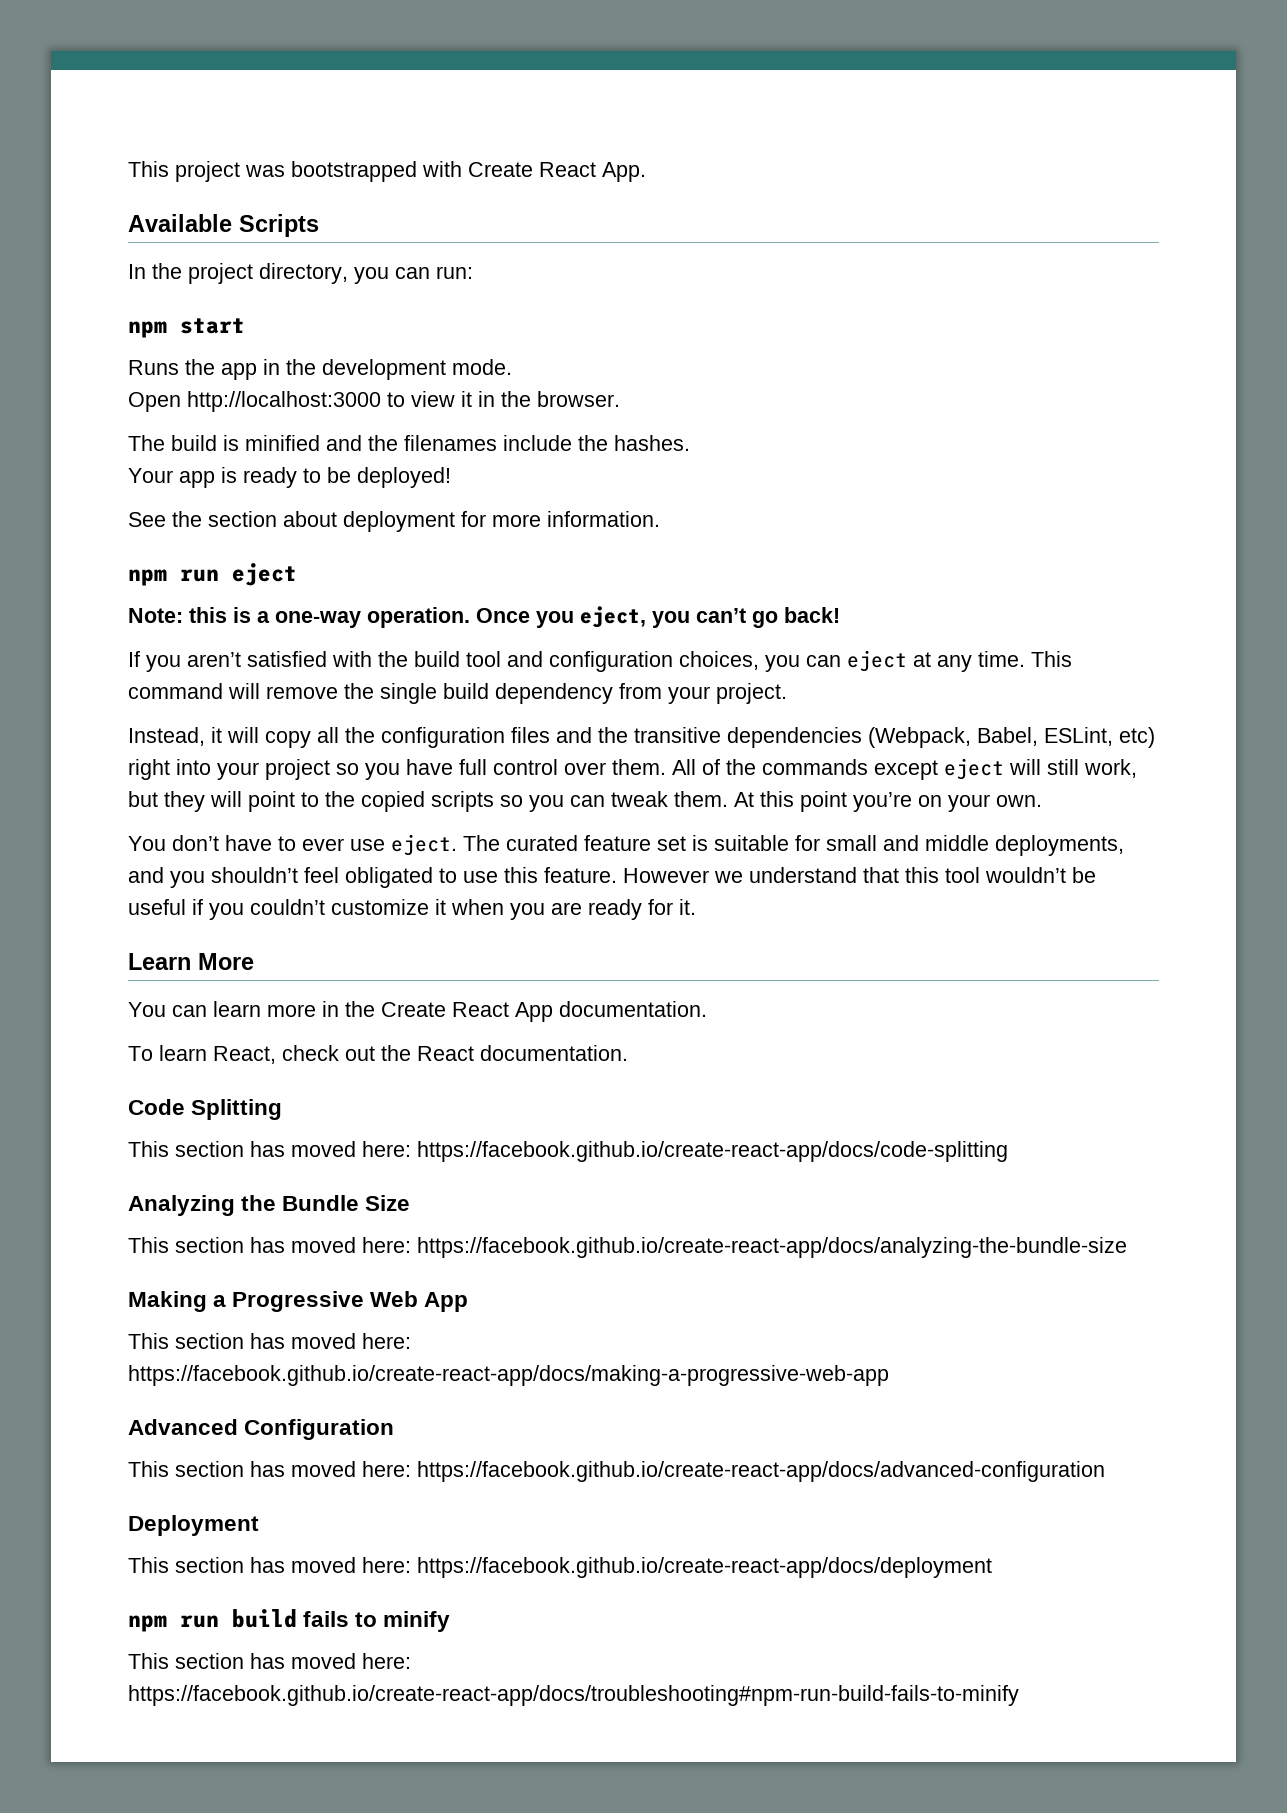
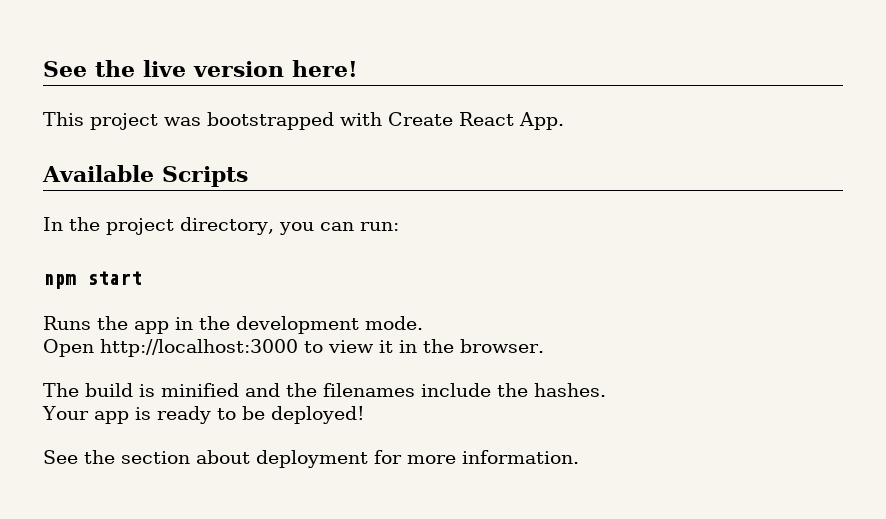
(128, 169) none -> [43,60,358,77] See the live version here! //
[128,563,297,586] [128,606,840,628] [128,650,1072,672] [128,683,787,704] [128,727,1155,748] [128,758,1137,780] [128,791,1042,812] [128,834,1124,856] [128,867,1096,888] [128,899,696,920] [128,953,254,970] [128,1001,707,1022] [128,1045,628,1064] [128,1099,283,1120] [128,1141,1008,1162] [128,1195,411,1216] [128,1237,1127,1258] [128,1291,469,1312] [128,1333,411,1349] [128,1365,889,1386] [128,1419,395,1440] [128,1461,1105,1482] [128,1515,259,1536] [128,1557,992,1578] [128,1609,451,1632] [128,1653,411,1669] [128,1685,1019,1706] // npm run eject // Note: this is a one-way operation. Once you eject, you can’t go back! // If you aren’t satisfied with the build tool and configuration choices, you can eject at any time. This command will remove the single build dependency from your project. // Instead, it will copy all the configuration files and the transitive dependencies (Webpack, Babel, ESLint, etc) right into your project so you have full control over them. All of the commands except eject will still work, but they will point to the copied scripts so you can tweak them. At this point you’re on your own. // You don’t have to ever use eject. The curated feature set is suitable for small and middle deployments, and you shouldn’t feel obligated to use this feature. However we understand that this tool wouldn’t be useful if you couldn’t customize it when you are ready for it. // Learn More // You can learn more in the Create React App documentation. // To learn React, check out the React documentation. // Code Splitting // This section has moved here: https://facebook.github.io/create-react-app/docs/code-splitting // Analyzing the Bundle Size // This section has moved here: https://facebook.github.io/create-react-app/docs/analyzing-the-bundle-size // Making a Progressive Web App // This section has moved here: https://facebook.github.io/create-react-app/docs/making-a-progressive-web-app // Advanced Configuration // This section has moved here: https://facebook.github.io/create-react-app/docs/advanced-configuration // Deployment // This section has moved here: https://facebook.github.io/create-react-app/docs/deployment // npm run build fails to minify // This section has moved here: https://facebook.github.io/create-react-app/docs/troubleshooting#npm-run-build-fails-to-minify -> (579, 457) none

